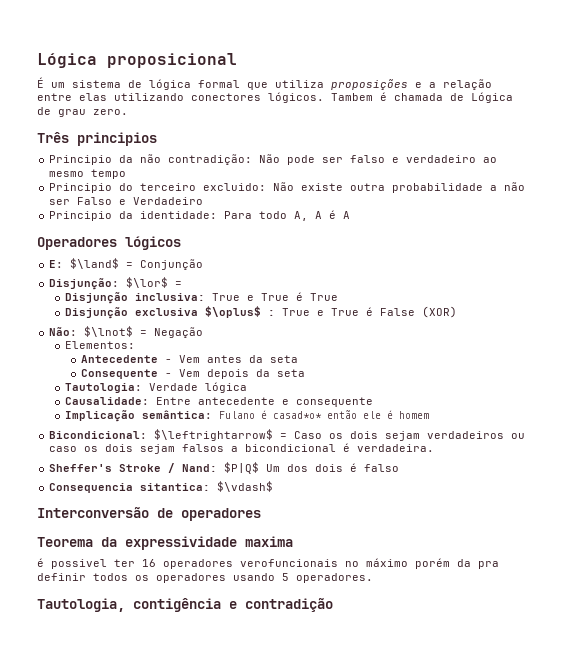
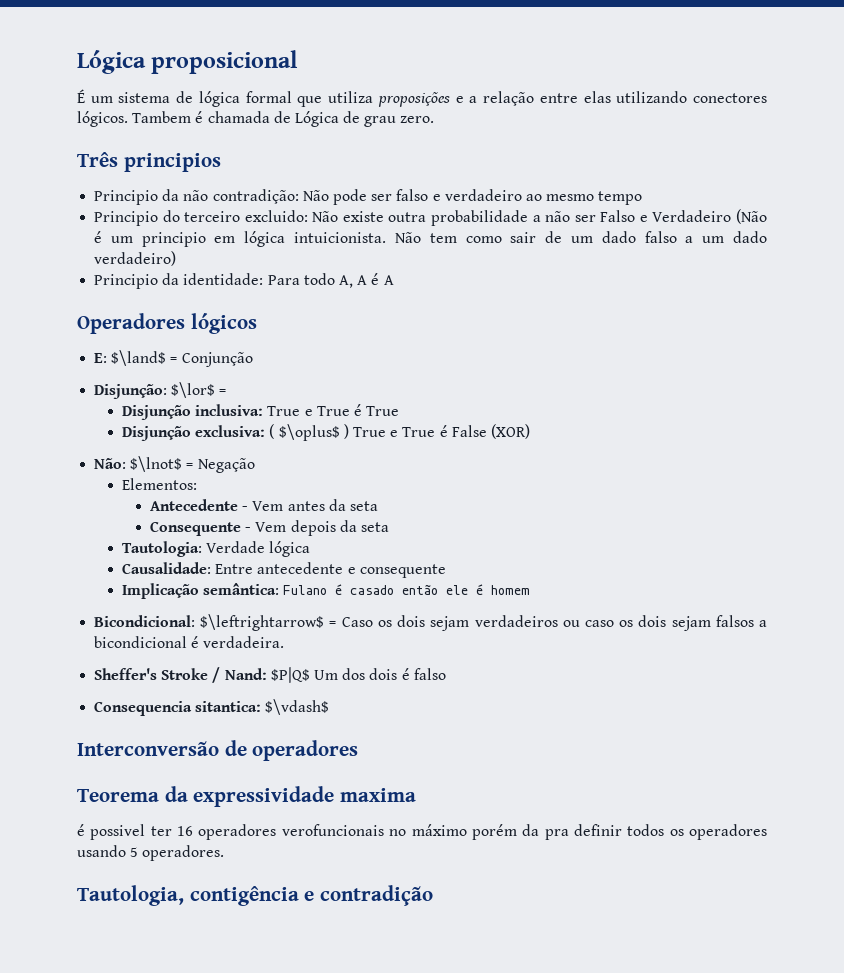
(204, 201) none -> [736,209,767,224] [94,231,768,247] [94,251,177,266] (Não é um principio em lógica intuicionista. Não tem como sair de um dado falso a um dado verdadeiro)
[134,306,275,318] exclusiva $\oplus$ : -> [195,424,349,441] exclusiva: ( $\oplus$ )
[272,411,322,419] casad*o* -> [350,585,395,595] casado

